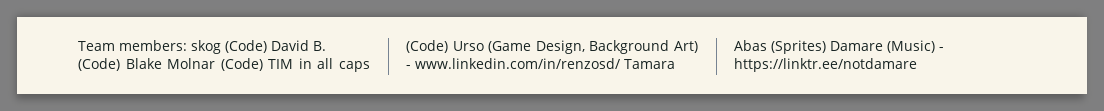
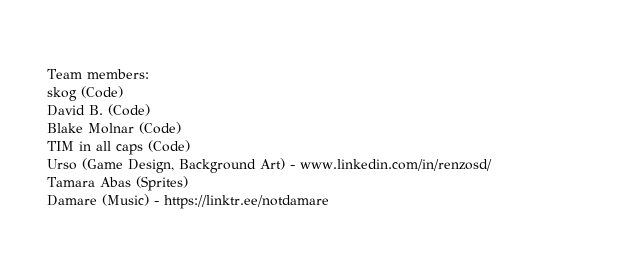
(187, 45) none -> (149, 74) //
(267, 46) none -> (123, 92) //
(120, 64) none -> (150, 110) //
(263, 64) none -> (181, 128) //
(448, 46) none -> (190, 146) //
(620, 63) none -> (492, 165) //
(826, 47) none -> (188, 183) //

